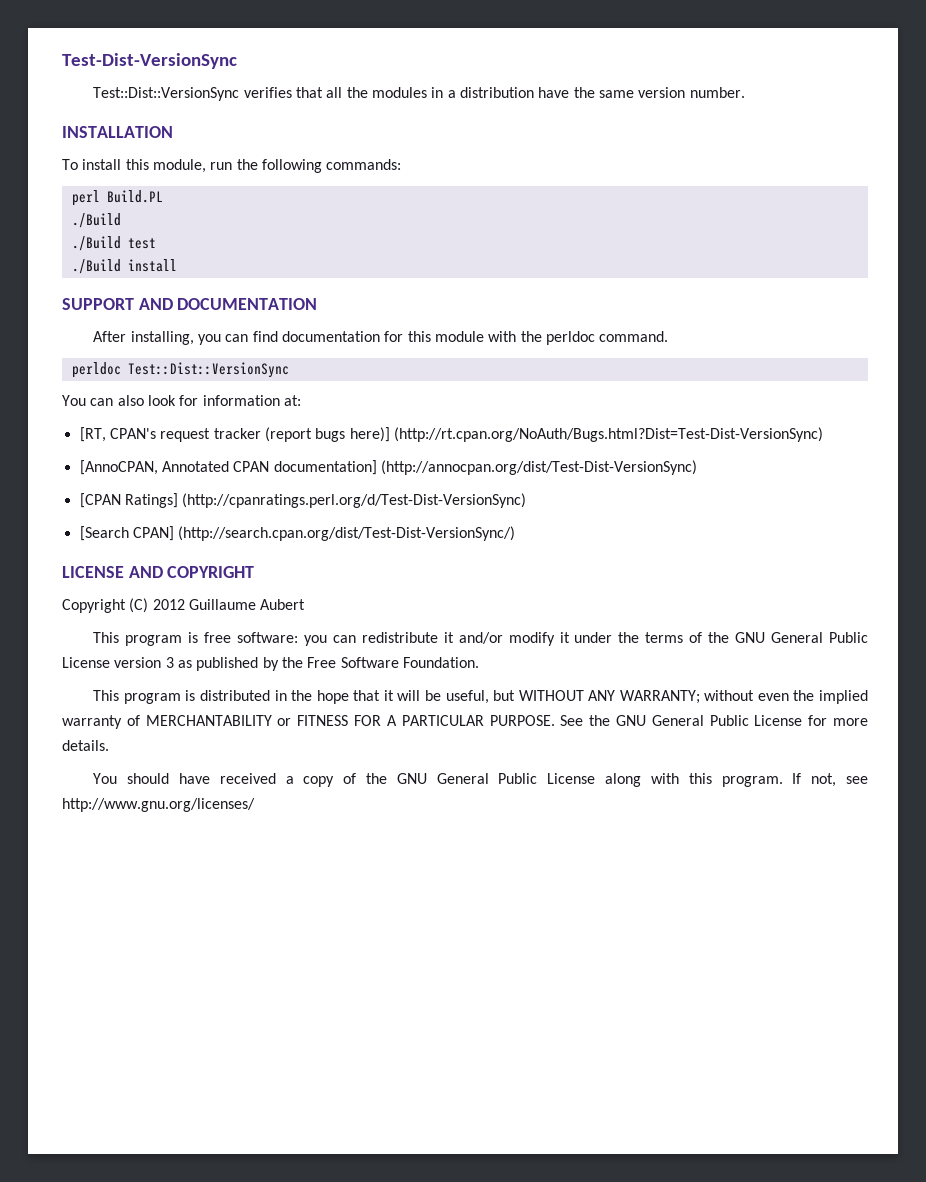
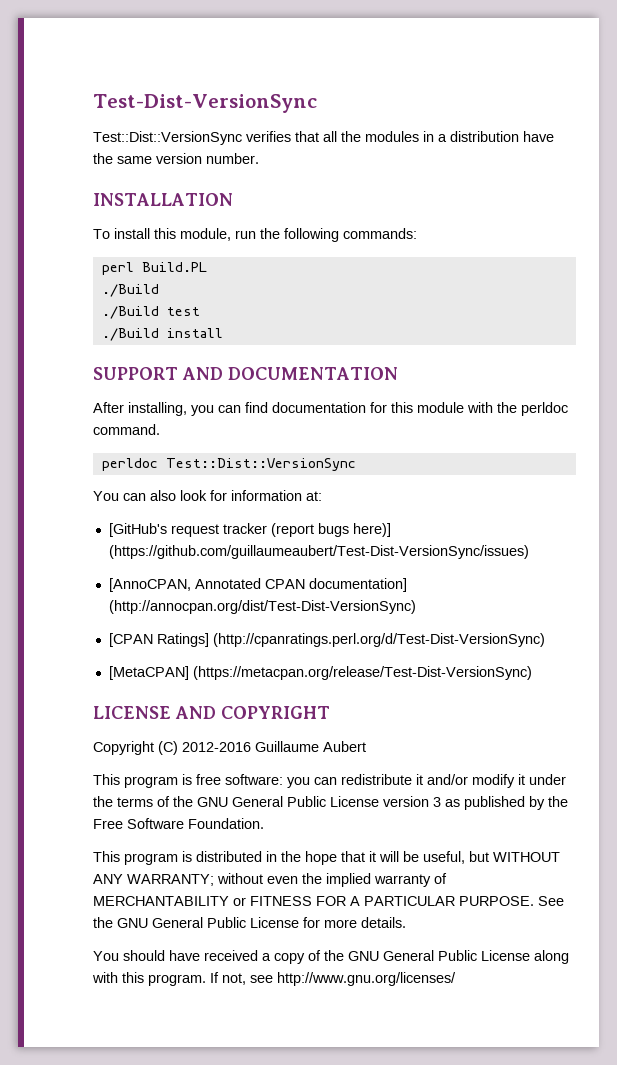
[79,427,156,442] [RT, CPAN's -> [108,523,167,537] [GitHub's
[393,427,823,442] (http://rt.cpan.org/NoAuth/Bugs.html?Dist=Test-Dist-VersionSync) -> [108,545,529,559] (https://github.com/guillaumeaubert/Test-Dist-VersionSync/issues)
[79,526,516,541] [Search CPAN] (http://search.cpan.org/dist/Test-Dist-VersionSync/) -> [108,666,532,680] [MetaCPAN] (https://metacpan.org/release/Test-Dist-VersionSync)
[152,599,185,610] 2012 -> [182,742,251,752] 2012-2016

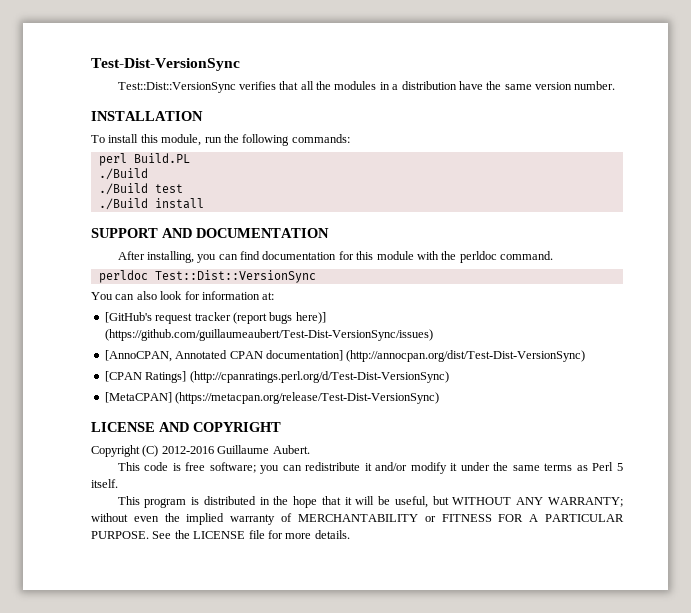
[323,741,366,752] [93,774,178,788] Aubert // This program -> [272,445,310,454] [117,462,169,471] Aubert. // This code
[225,774,283,785] software: -> [209,462,256,473] software;
[117,796,568,810] [93,818,264,829] terms of the GNU General Public License version 3 as published by the Free Software Foundation. -> [512,462,623,471] [91,479,118,488] same terms as Perl 5 itself.
[117,917,299,928] GNU General Public License -> [193,530,265,539] LICENSE file
[93,950,569,964] [92,972,456,986] // You should have received a copy of the GNU General Public License along with this program. If not, see http://www.gnu.org/licenses/ -> (350, 534) none

